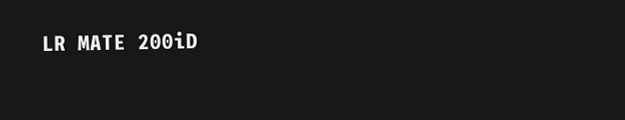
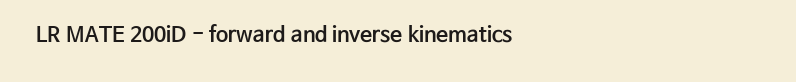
(198, 41) none -> [191,24,512,43] - forward and inverse kinematics

